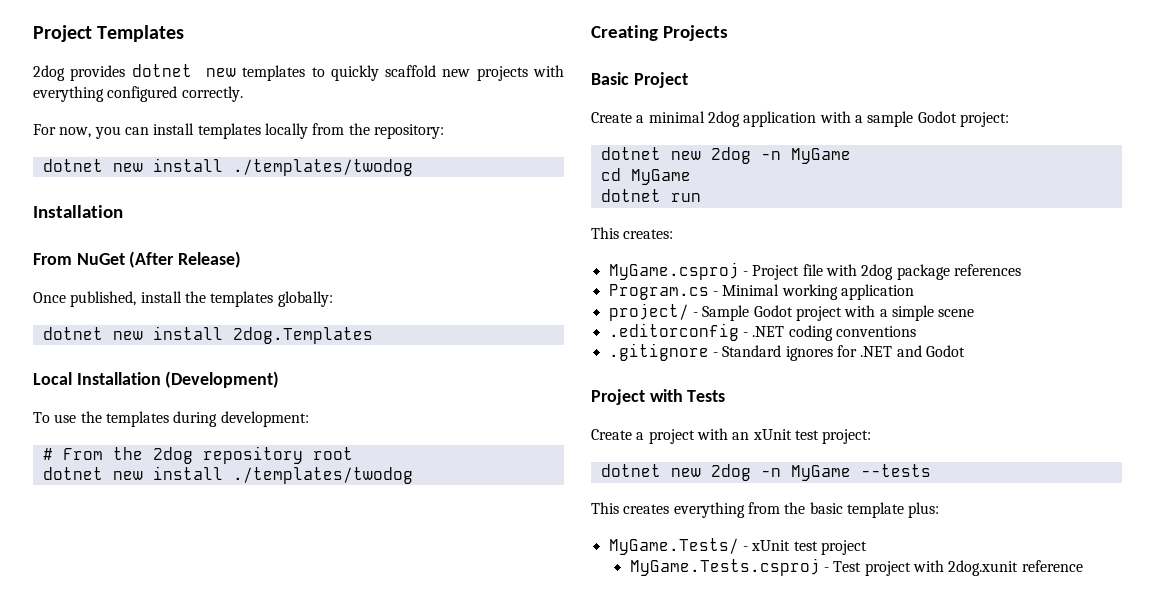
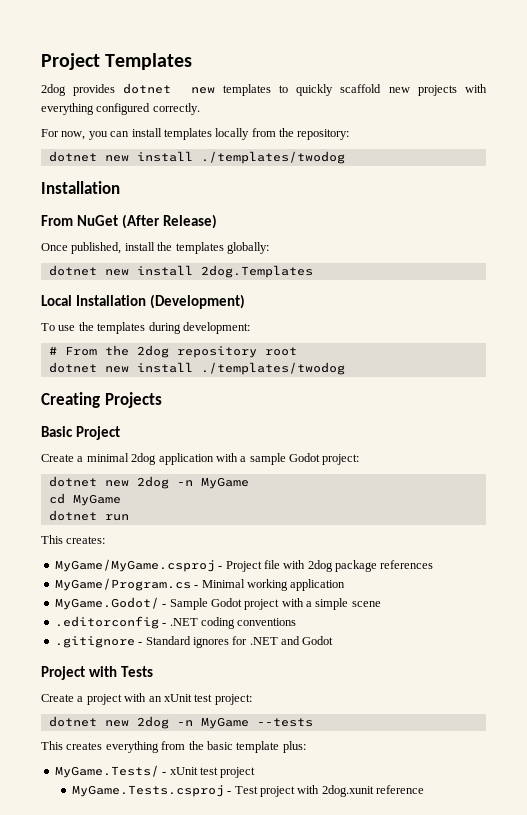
[608,262,739,280] MyGame.csproj -> [54,559,215,572] MyGame/MyGame.csproj
[608,284,709,300] Program.cs -> [54,578,191,591] MyGame/Program.cs
[608,303,689,321] project/ -> [54,597,159,610] MyGame.Godot/

